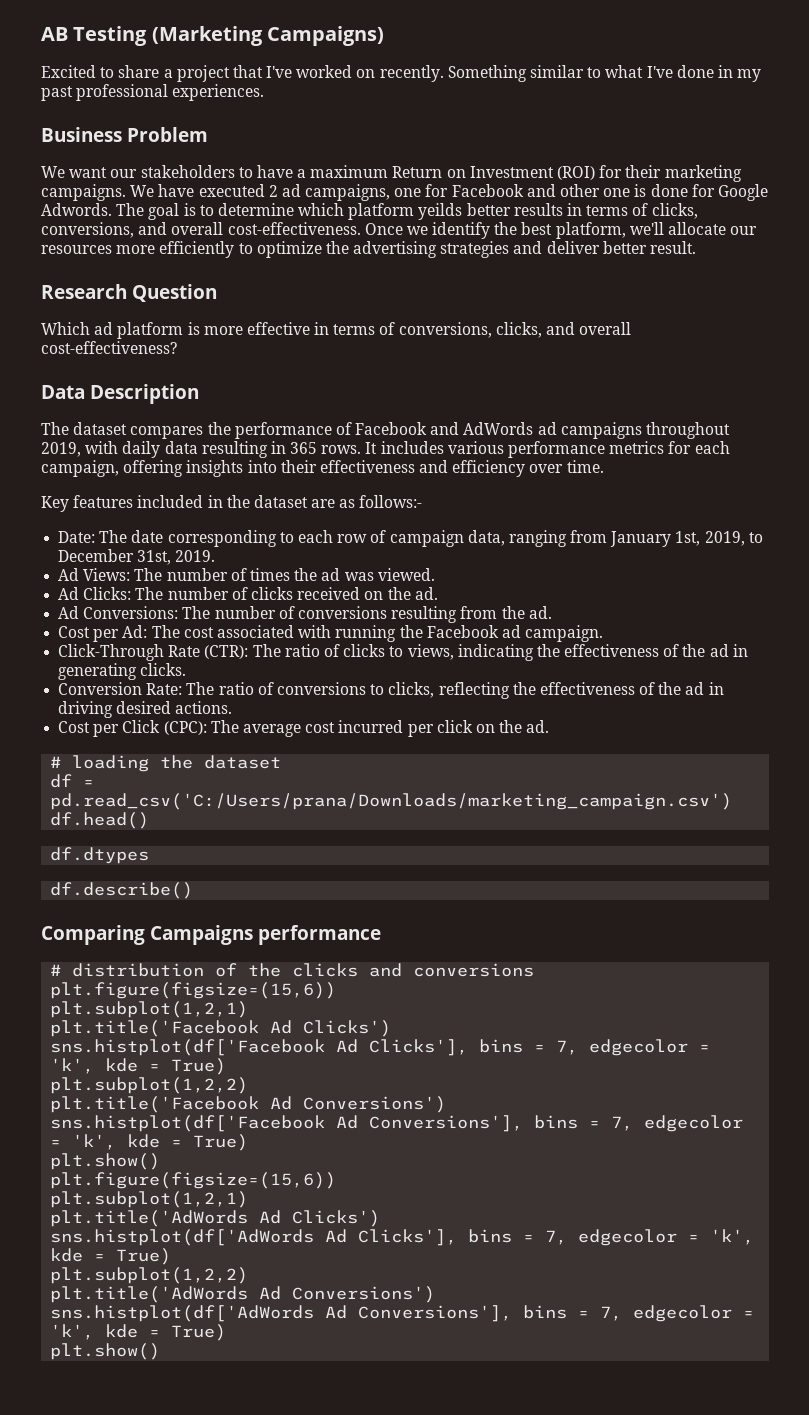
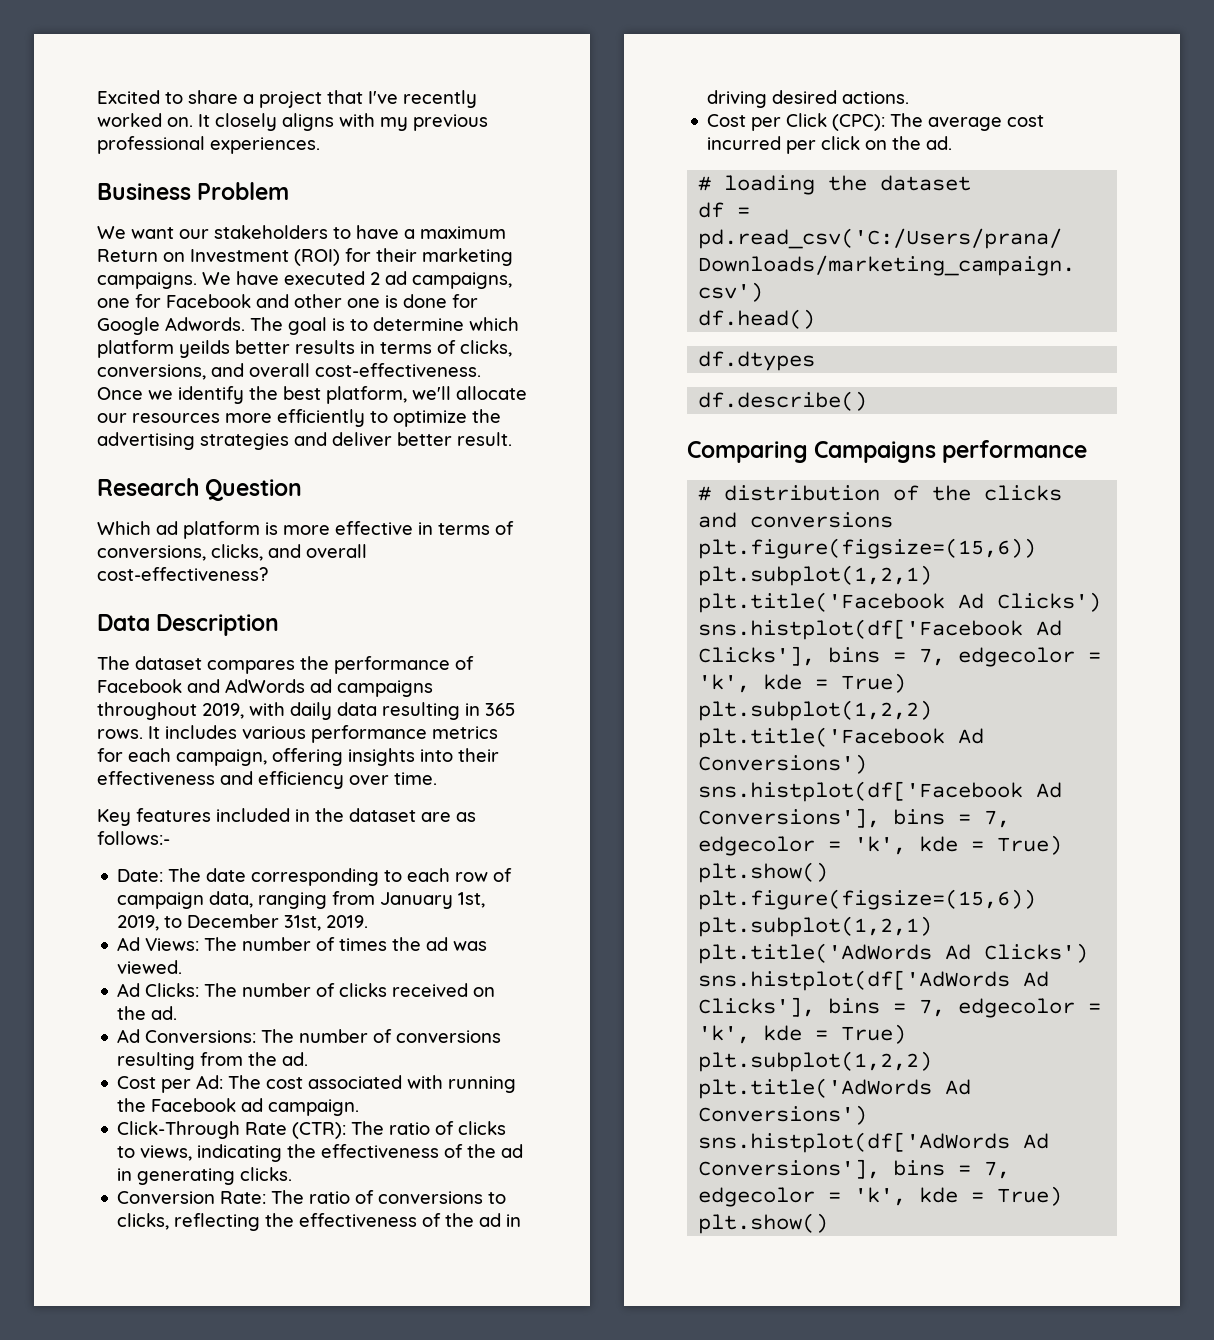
[41,26,385,46] AB Testing (Marketing Campaigns) // -> (97, 97) none
[296,65,762,82] [41,86,73,101] worked on recently. Something similar to what I've done in my past -> [403,90,477,108] [97,113,488,131] recently worked on. It closely aligns with my previous

